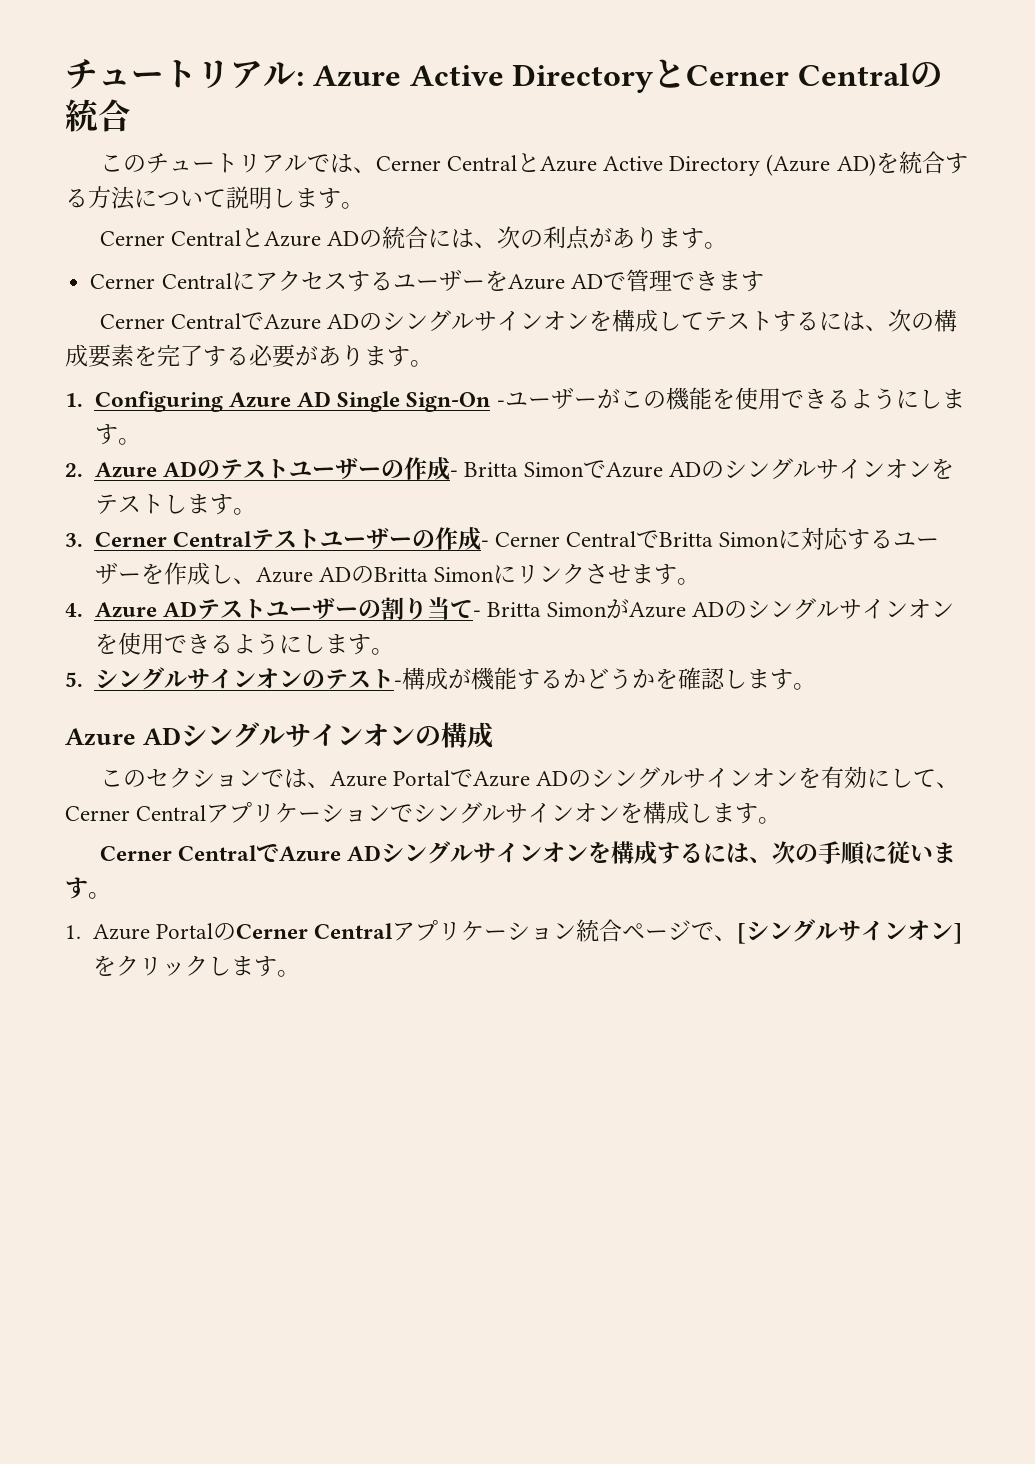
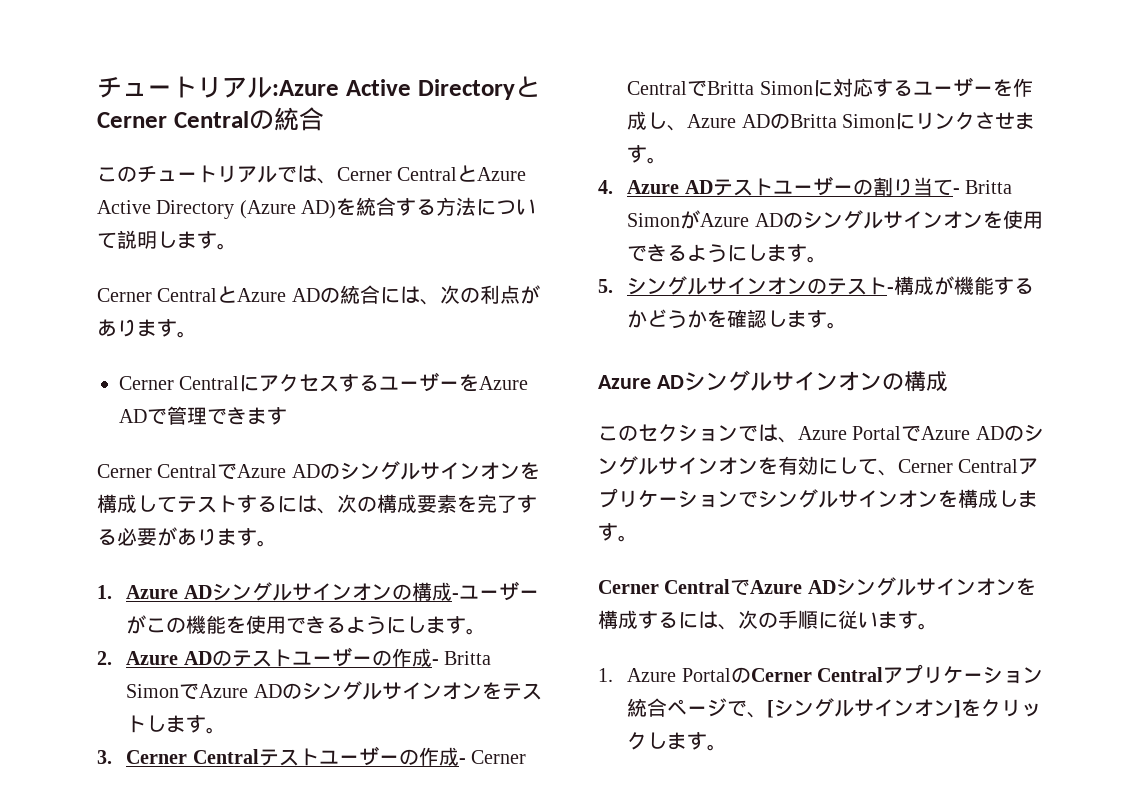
[65,59,401,89] チュートリアル: Azure -> [97,76,339,98] チュートリアル:Azure
[94,391,491,412] Configuring Azure AD Single Sign-On -> [126,582,452,601] Azure ADシングルサインオンの構成

